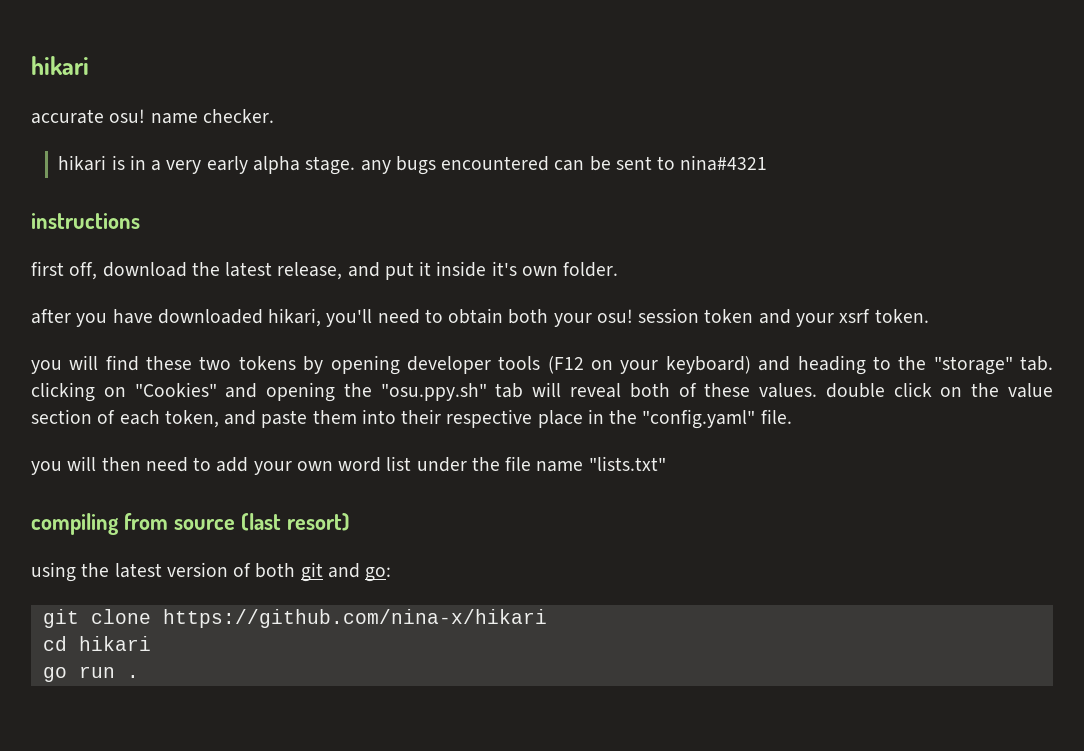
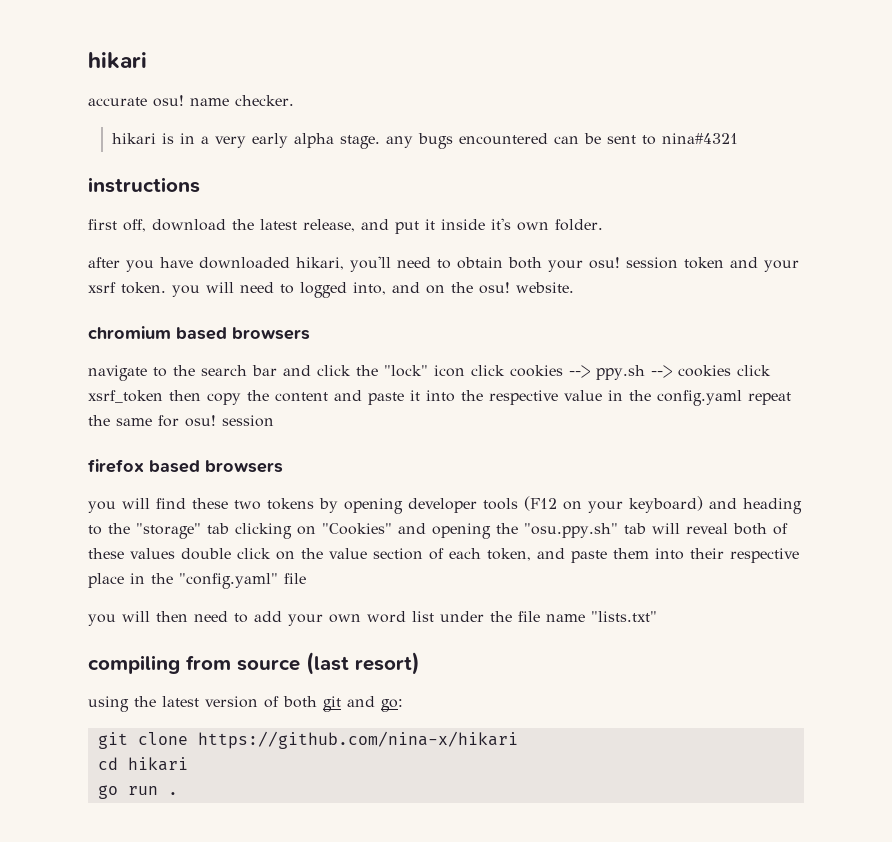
(929, 316) none -> [172,282,574,298] [88,326,310,340] [88,365,771,381] [88,390,791,406] [88,415,274,427] [88,459,283,473] you will need to logged into, and on the osu! website. // chromium based browsers // navigate to the search bar and click the "lock" icon click cookies --> ppy.sh --> cookies click xsrf_token then copy the content and paste it into the respective value in the config.yaml repeat the same for osu! session // firefox based browsers
[1019,356,1053,371] tab. -> [207,523,229,534] tab
[759,383,818,398] values. -> [130,548,175,559] values
[760,409,792,424] file. -> [284,573,306,584] file

